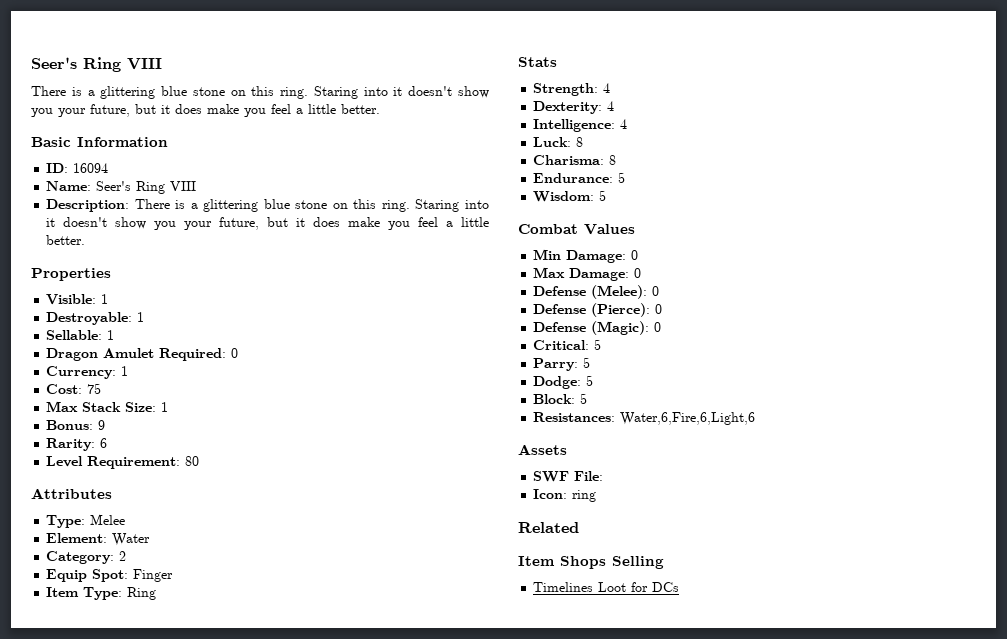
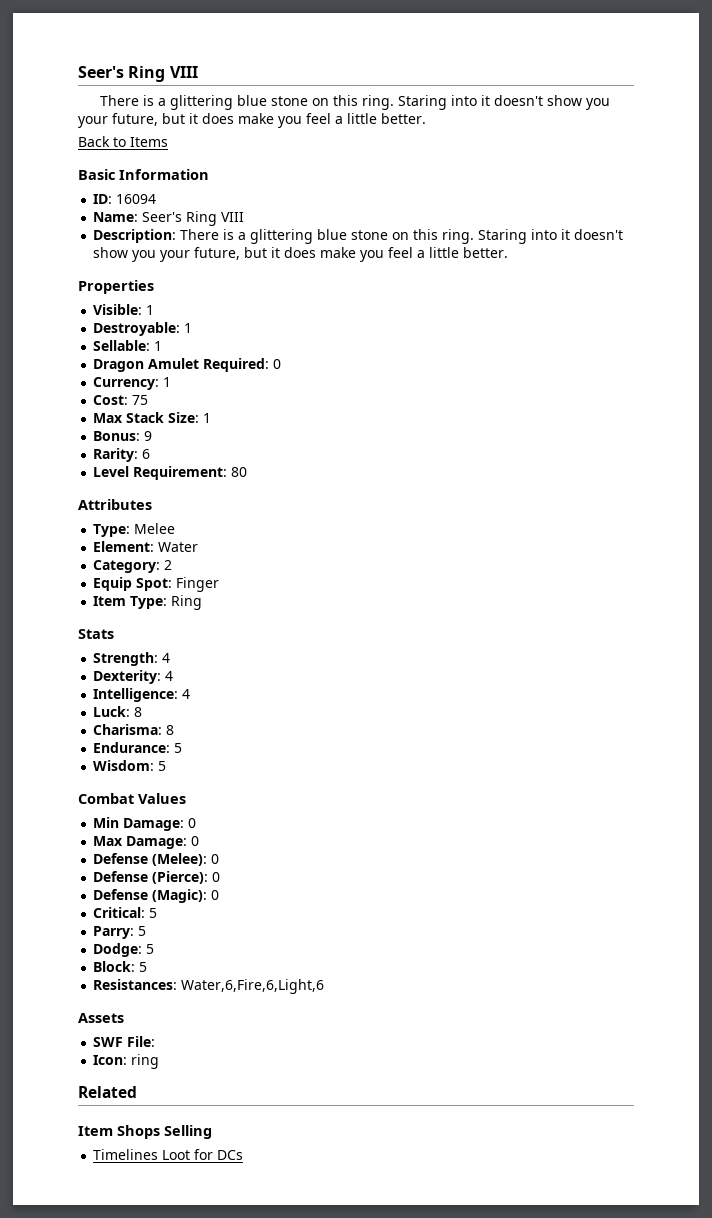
(380, 109) none -> [78,136,168,147] // Back to Items

